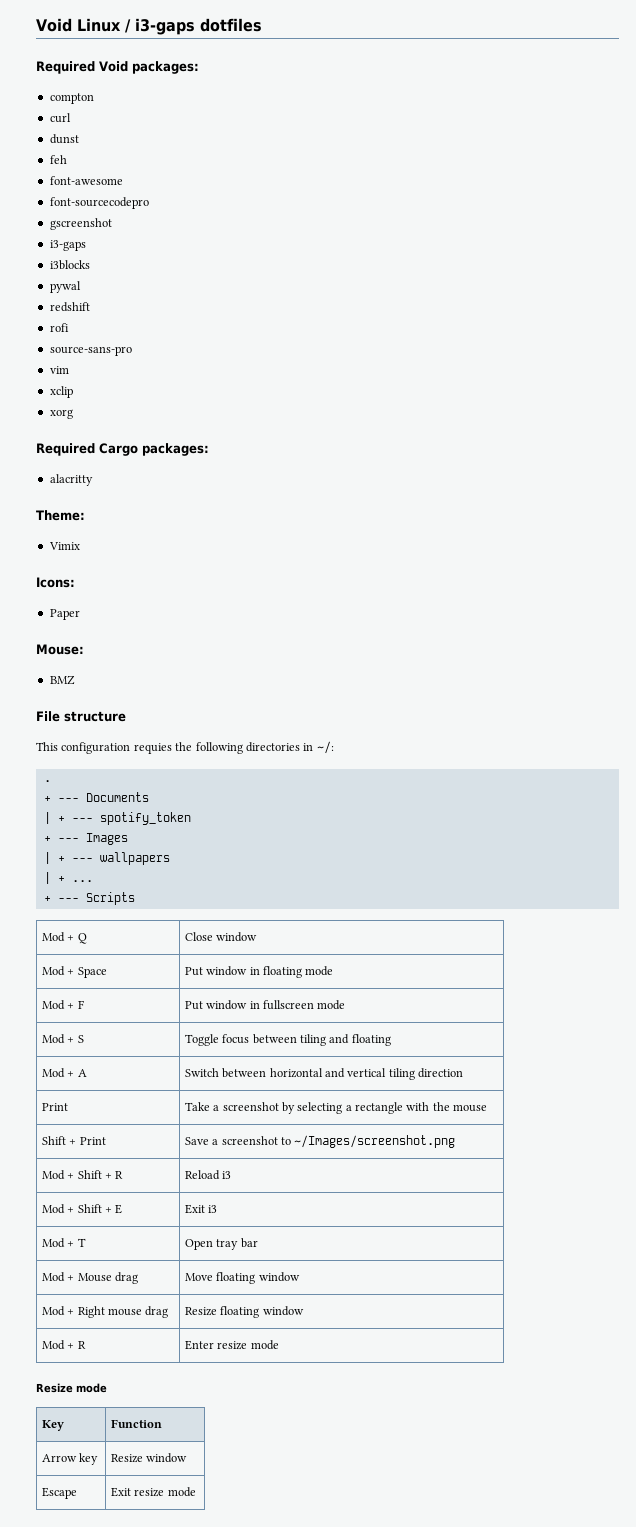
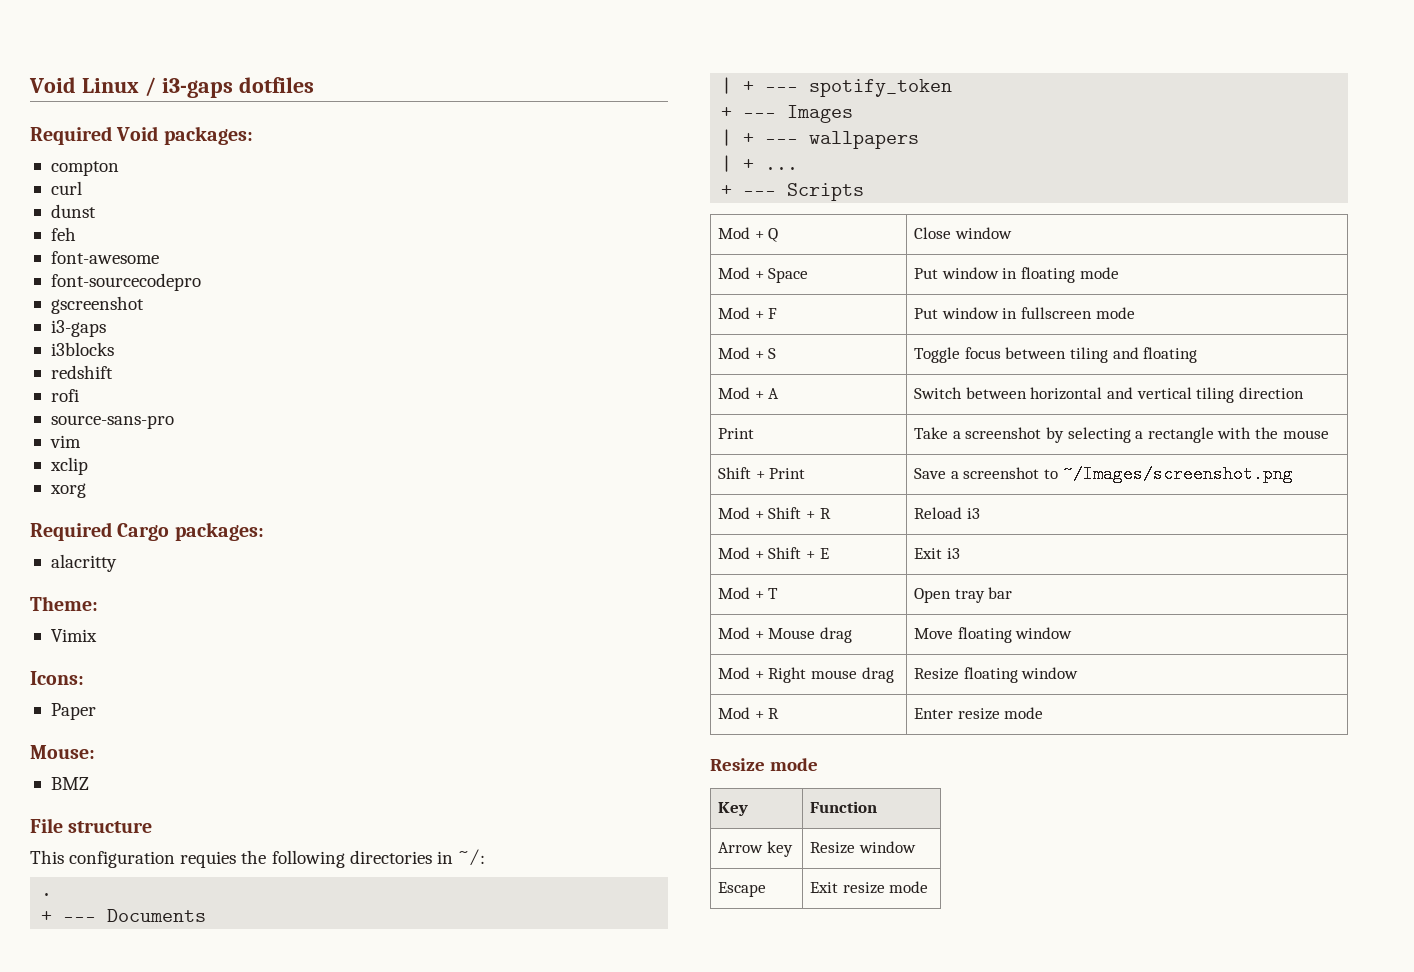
[49,281,81,293] // pywal -> (114, 349) none

